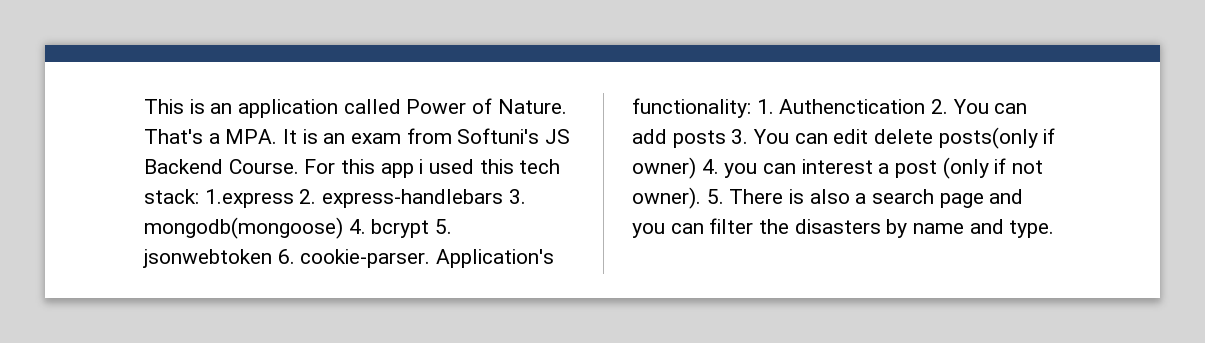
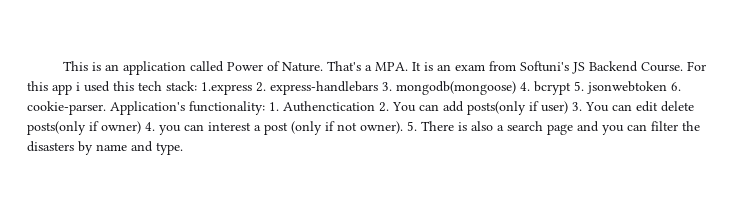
[672,130,726,148] posts -> [467,101,568,115] posts(only if user)

